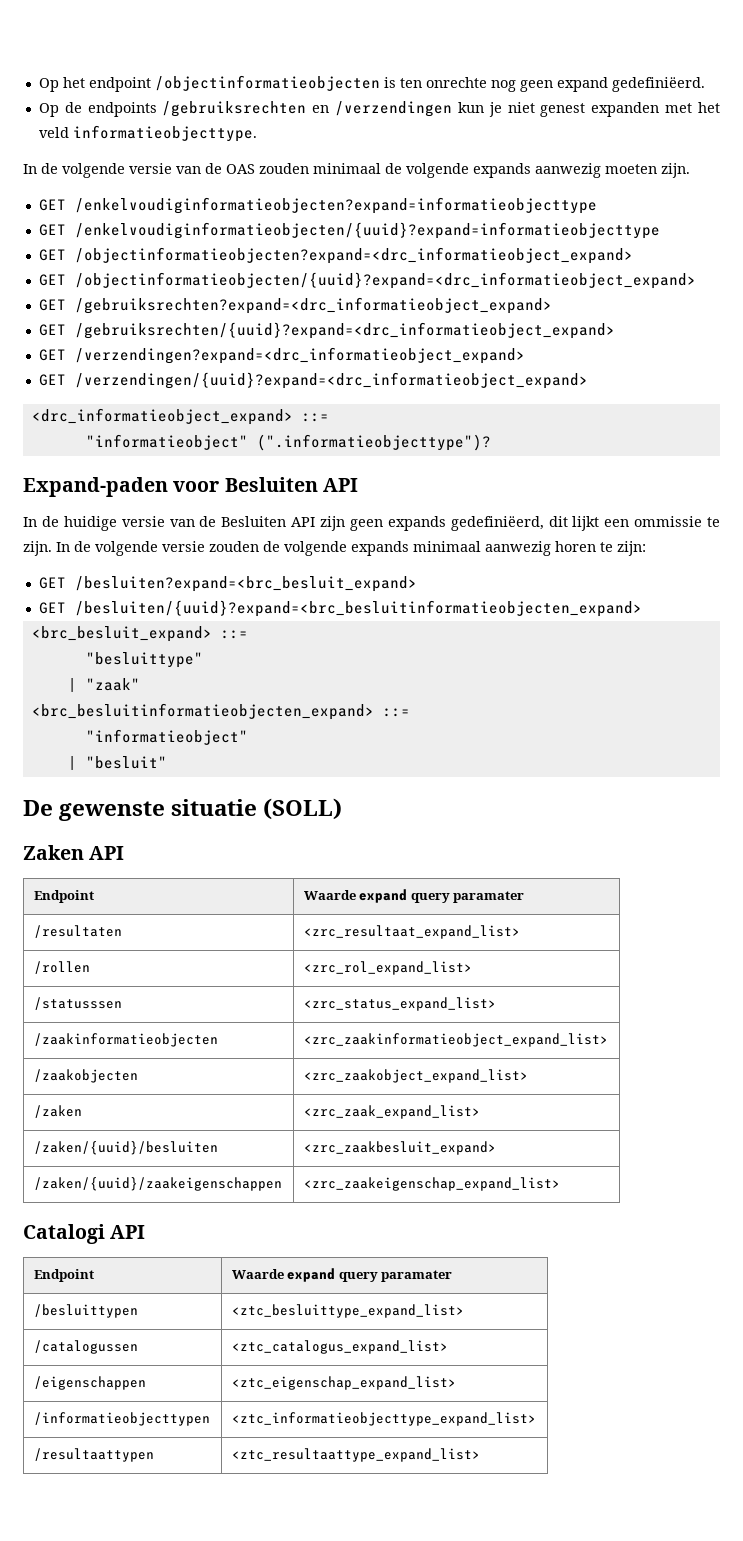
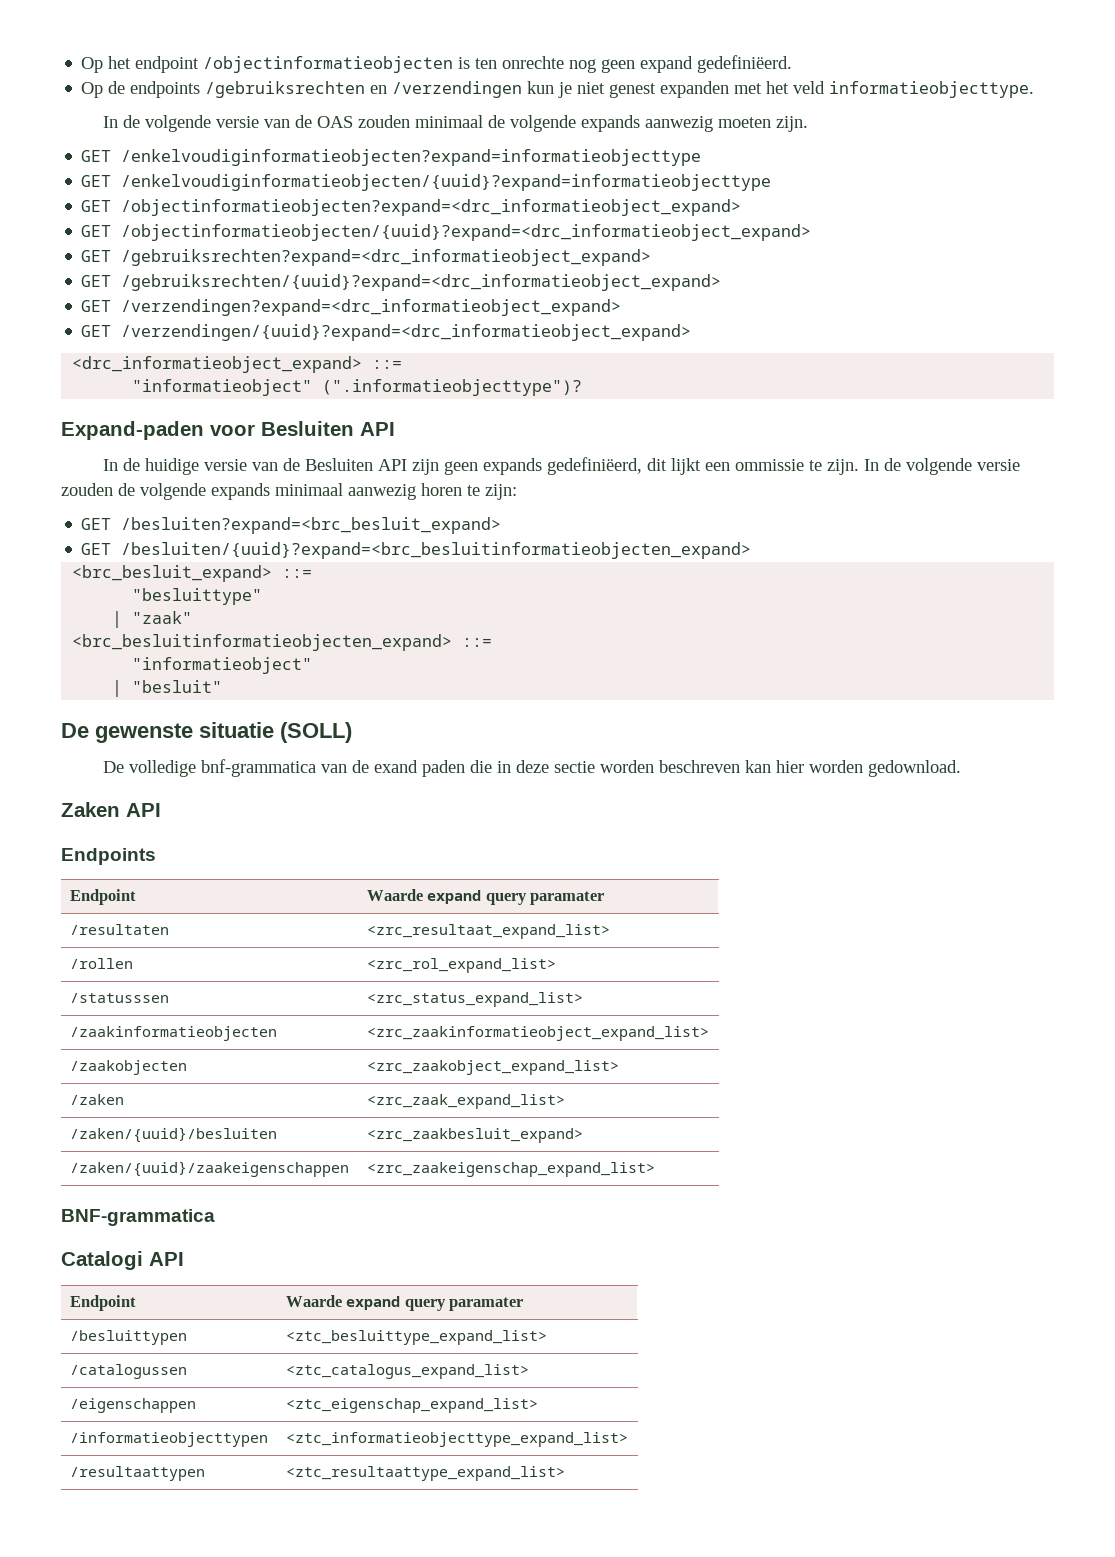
(343, 809) none -> [103,759,962,777] // De volledige bnf-grammatica van de exand paden die in deze sectie worden beschreven kan hier worden gedownload.
(125, 853) none -> [61,848,156,865] // Endpoints
(560, 1184) none -> [61,1209,215,1226] // BNF-grammatica

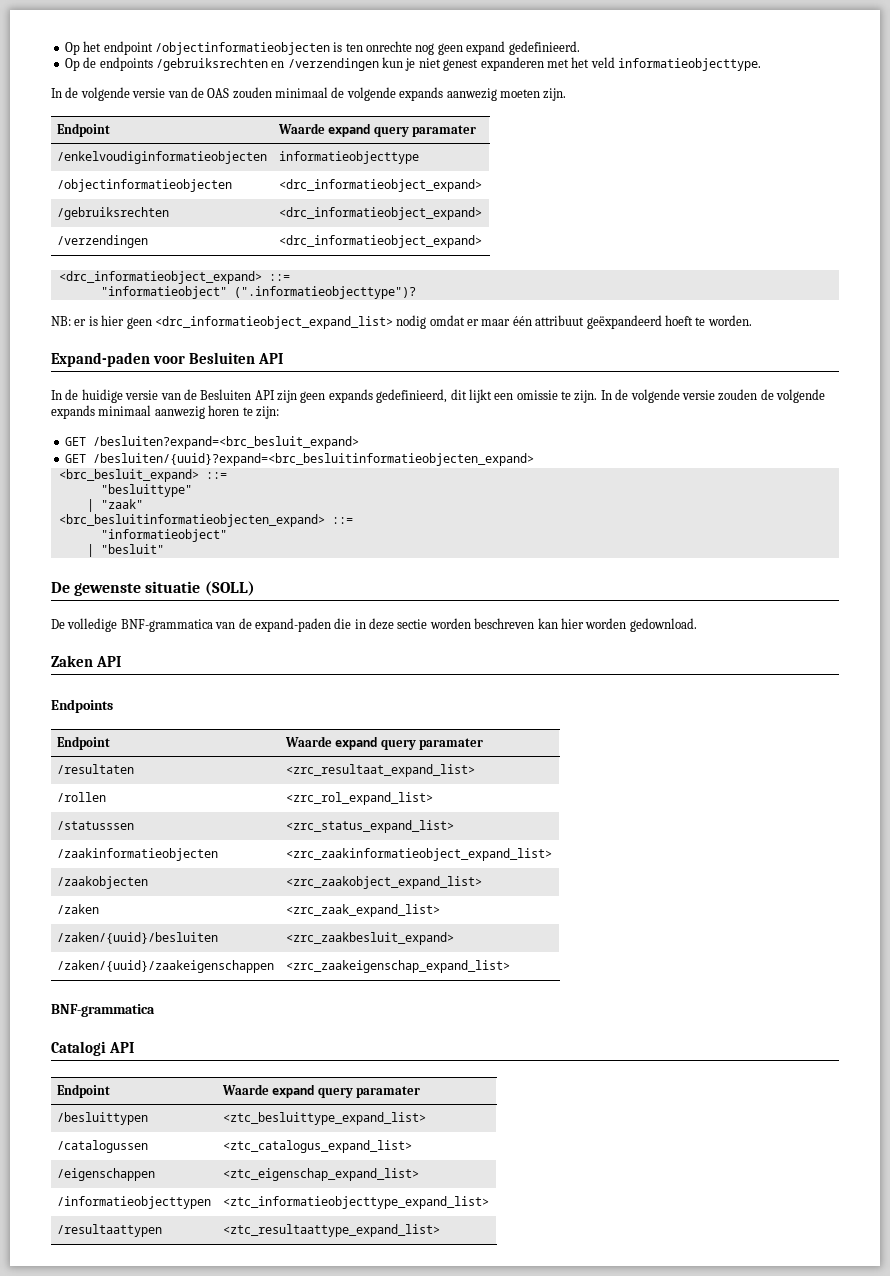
[697,55,793,73] gedefiniëerd. -> [508,41,580,55] gedefinieerd.
[660,81,730,98] expanden -> [480,57,544,71] expanderen
[81,149,702,166] [81,174,772,191] [81,199,742,216] [81,224,812,241] [81,249,652,266] [81,274,722,291] [81,299,622,316] [81,324,692,341] [72,356,403,373] [132,379,583,396] // GET /enkelvoudiginformatieobjecten?expand=informatieobjecttype // GET /enkelvoudiginformatieobjecten/{uuid}?expand=informatieobjecttype // GET /objectinformatieobjecten?expand=<drc_informatieobject_expand> // GET /objectinformatieobjecten/{uuid}?expand=<drc_informatieobject_expand> // GET /gebruiksrechten?expand=<drc_informatieobject_expand> // GET /gebruiksrechten/{uuid}?expand=<drc_informatieobject_expand> // GET /verzendingen?expand=<drc_informatieobject_expand> // GET /verzendingen/{uuid}?expand=<drc_informatieobject_expand> // <drc_informatieobject_expand> ::= // "informatieobject" (".informatieobjecttype")? -> [56,123,110,137] [277,123,477,137] [56,151,267,164] [278,151,419,164] [56,179,232,192] [278,179,482,192] [56,207,169,220] [278,207,482,220] [56,235,148,248] [278,235,482,248] [58,271,290,284] [100,286,416,299] [51,315,752,329] // Endpoint | Waarde expand query paramater // /enkelvoudiginformatieobjecten | informatieobjecttype // /objectinformatieobjecten | <drc_informatieobject_expand> // /gebruiksrechten | <drc_informatieobject_expand> // /verzendingen | <drc_informatieobject_expand> // <drc_informatieobject_expand> ::= // "informatieobject" (".informatieobjecttype")? // NB: er is hier geen <drc_informatieobject_expand_list> nodig omdat er maar één attribuut geëxpandeerd hoeft te worden.
[547,457,643,475] gedefiniëerd, -> [376,389,448,403] gedefinieerd,
[735,459,805,471] ommissie -> [516,390,558,400] omissie
[201,759,466,777] bnf-grammatica van de exand paden -> [120,618,331,632] BNF-grammatica van de expand-paden

